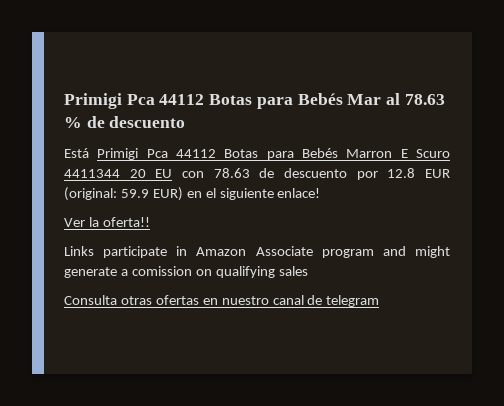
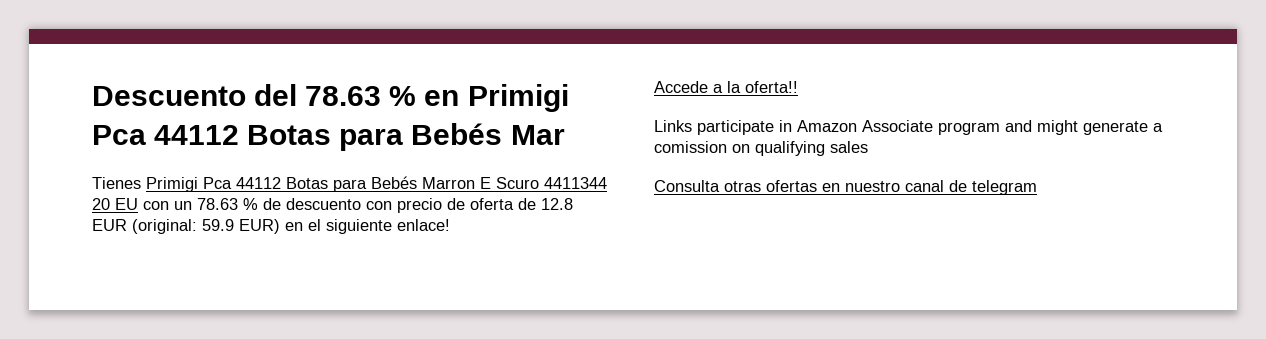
(64, 101) none -> [92,84,460,106] Descuento del 78.63 % en
[386,93,445,105] [64,116,186,128] [64,148,89,158] al 78.63 % de descuento // Está -> [92,177,141,189] // Tienes
[213,168,378,180] 78.63 de descuento por -> [174,198,536,213] un 78.63 % de descuento con precio de oferta de
[64,218,85,227] Ver -> [654,81,723,93] Accede a

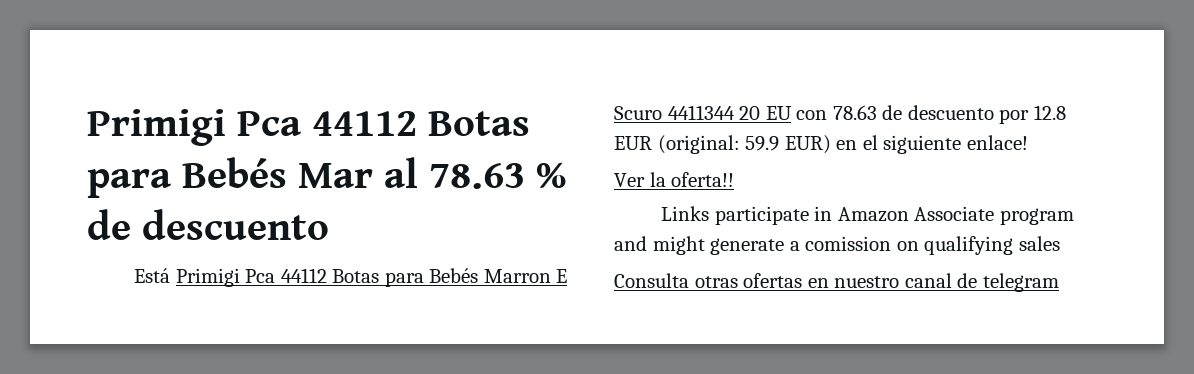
[92,84,460,106] Descuento del 78.63 % en -> (87, 127) none
[92,177,141,189] // Tienes -> [384,157,566,189] [87,209,329,240] [134,268,171,283] al 78.63 % de descuento // Está
[174,198,536,213] un 78.63 % de descuento con precio de oferta de -> [832,105,1030,124] 78.63 de descuento por
[654,81,723,93] Accede a -> [614,173,645,187] Ver

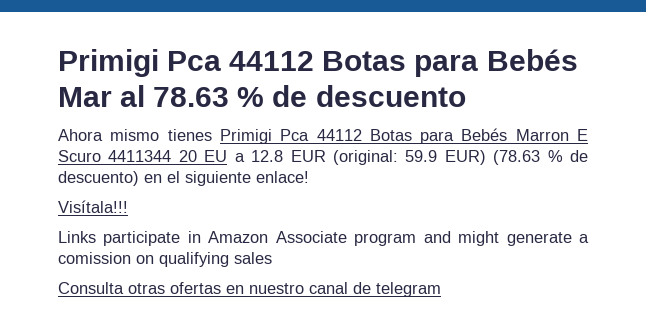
[134,268,171,283] Está -> [58,129,212,141] Ahora mismo tienes
[796,105,1030,124] con 78.63 de descuento por -> [234,153,245,162] a
(831, 144) none -> [493,150,588,165] [58,171,139,186] (78.63 % de descuento)
[614,172,735,187] Ver la oferta!! -> [58,200,128,213] Visítala!!!

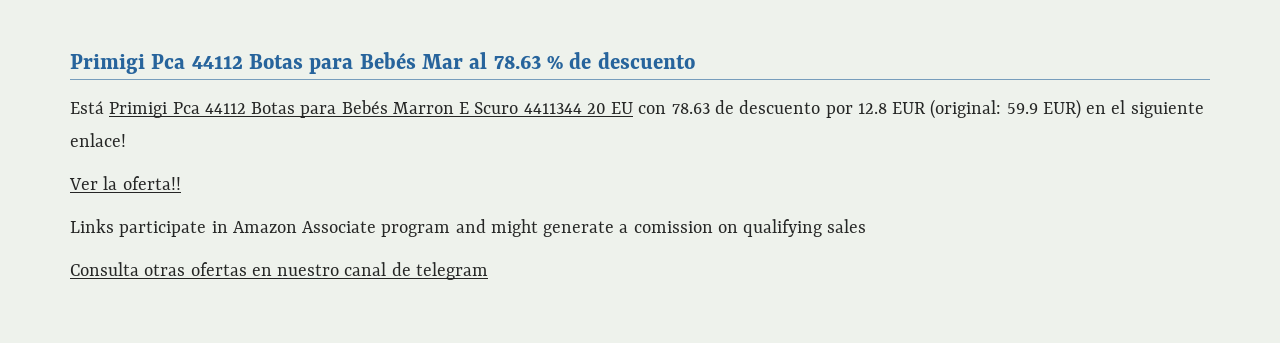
[58,129,212,141] Ahora mismo tienes -> [70,101,104,114] Está
[234,153,245,162] a -> [638,100,853,118] con 78.63 de descuento por
[493,150,588,165] [58,171,139,186] (78.63 % de descuento) -> (1081, 109) none
[58,200,128,213] Visítala!!! -> [69,176,181,190] Ver la oferta!!

